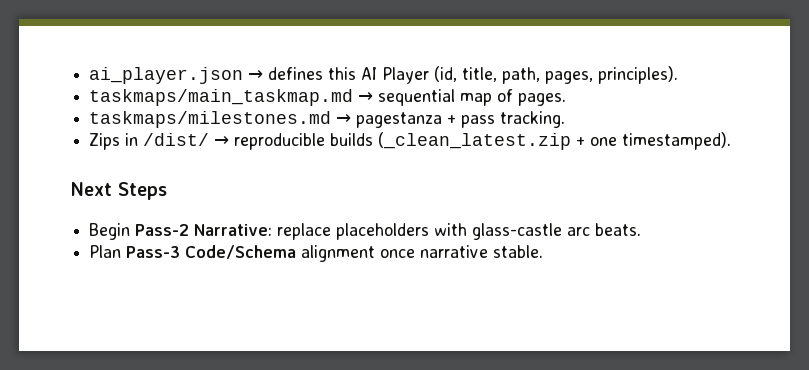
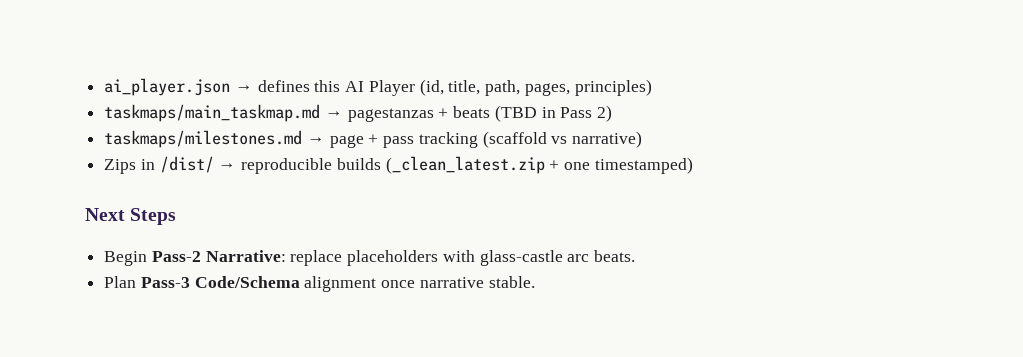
[598,66,679,84] principles). -> [574,79,652,96] principles)
[378,89,567,106] sequential map of pages. -> [347,105,613,122] pagestanzas + beats (TBD in Pass 2)
[356,112,443,128] pagestanza -> [329,135,364,148] page
[500,111,566,128] tracking. -> [418,131,643,148] tracking (scaffold vs narrative)
[622,132,732,150] timestamped). -> [594,157,693,174] timestamped)

